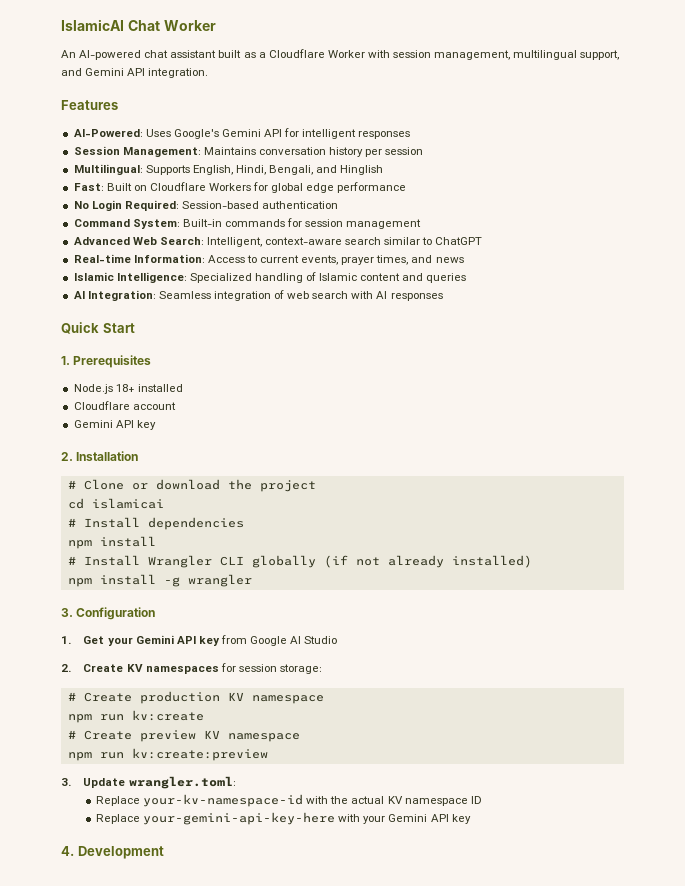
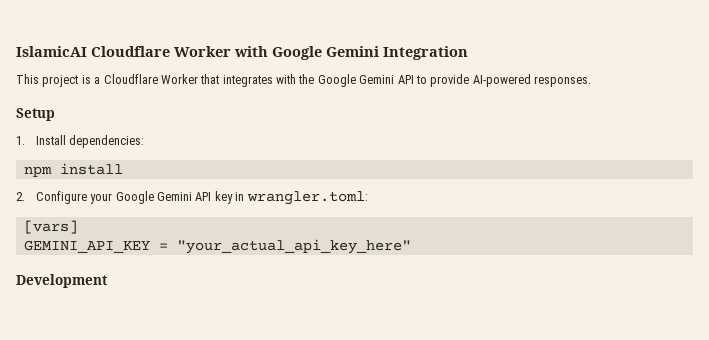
[127,20,216,31] [61,49,620,60] [61,68,209,78] [61,100,118,110] [73,128,411,139] [73,146,424,157] [73,164,384,175] [73,182,407,193] [73,200,339,211] [73,218,422,229] [73,237,483,247] [73,254,464,265] [73,272,467,283] [73,290,443,301] [61,322,135,334] [61,355,152,368] [73,384,183,394] [73,401,176,410] [73,420,156,430] [61,451,139,461] [67,479,316,492] [67,498,164,509] [67,517,244,530] [67,536,156,549] [67,555,532,568] [67,574,252,587] [61,607,156,620] [61,635,338,646] [61,663,322,674] [67,691,324,704] [67,710,204,723] [67,730,300,742] [67,748,268,761] [61,776,236,789] [96,794,482,807] [96,812,471,825] [61,846,74,856] Chat Worker // An AI-powered chat assistant built as a Cloudflare Worker with session management, multilingual support, and Gemini API integration. // Features // AI-Powered: Uses Google's Gemini API for intelligent responses // Session Management: Maintains conversation history per session // Multilingual: Supports English, Hindi, Bengali, and Hinglish // Fast: Built on Cloudflare Workers for global edge performance // No Login Required: Session-based authentication // Command System: Built-in commands for session management // Advanced Web Search: Intelligent, context-aware search similar to ChatGPT // Real-time Information: Access to current events, prayer times, and news // Islamic Intelligence: Specialized handling of Islamic content and queries // AI Integration: Seamless integration of web search with AI responses // Quick Start // 1. Prerequisites // Node.js 18+ installed // Cloudflare account // Gemini API key // 2. Installation // # Clone or download the project // cd islamicai // # Install dependencies // npm install // # Install Wrangler CLI globally (if not already installed) // npm install -g wrangler // 3. Configuration // 1. Get your Gemini API key from Google AI Studio // 2. Create KV namespaces for session storage: // # Create production KV namespace // npm run kv:create // # Create preview KV namespace // npm run kv:create:preview // 3. Update wrangler.toml: // Replace your-kv-namespace-id with the actual KV namespace ID // Replace your-gemini-api-key-here with your Gemini API key // 4. -> [91,46,468,60] [16,74,591,87] [16,108,55,121] [16,135,145,148] [23,163,123,177] [16,191,368,205] [23,220,78,234] [23,239,411,254] Cloudflare Worker with Google Gemini Integration // This project is a Cloudflare Worker that integrates with the Google Gemini API to provide AI-powered responses. // Setup // 1. Install dependencies: // npm install // 2. Configure your Google Gemini API key in wrangler.toml: // [vars] // GEMINI_API_KEY = "your_actual_api_key_here" //

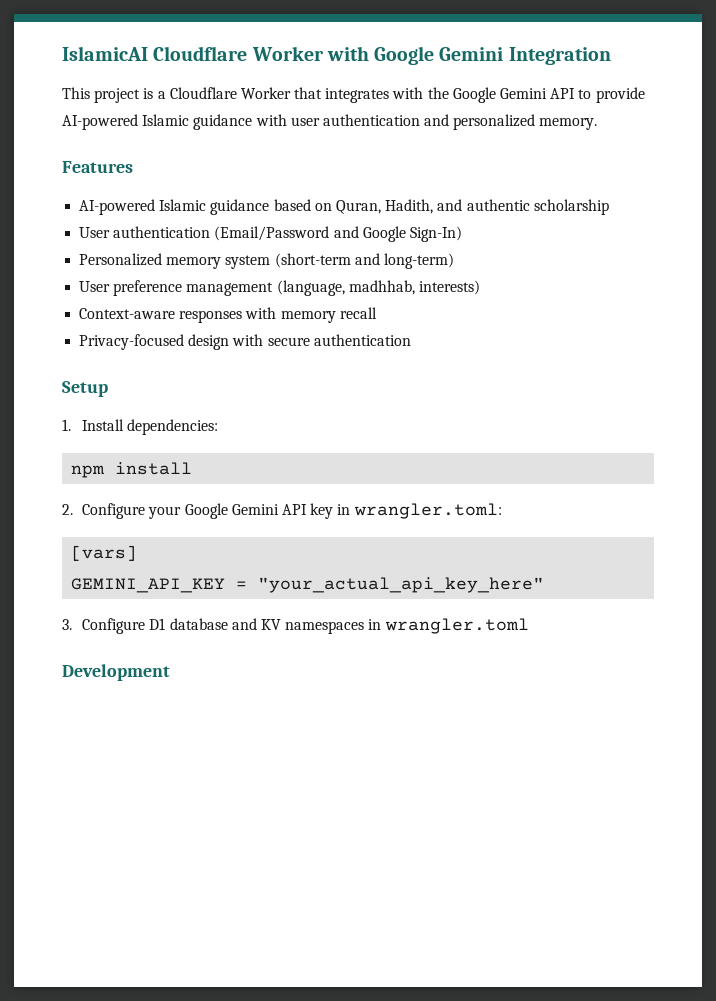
[534,76,591,87] responses. -> [142,114,598,130] [62,161,133,173] [79,199,609,215] [79,226,462,242] [79,253,454,269] [79,280,480,296] [79,307,377,323] [79,334,411,350] Islamic guidance with user authentication and personalized memory. // Features // AI-powered Islamic guidance based on Quran, Hadith, and authentic scholarship // User authentication (Email/Password and Google Sign-In) // Personalized memory system (short-term and long-term) // User preference management (language, madhhab, interests) // Context-aware responses with memory recall // Privacy-focused design with secure authentication
(411, 246) none -> [62,618,529,634] // 3. Configure D1 database and KV namespaces in wrangler.toml

